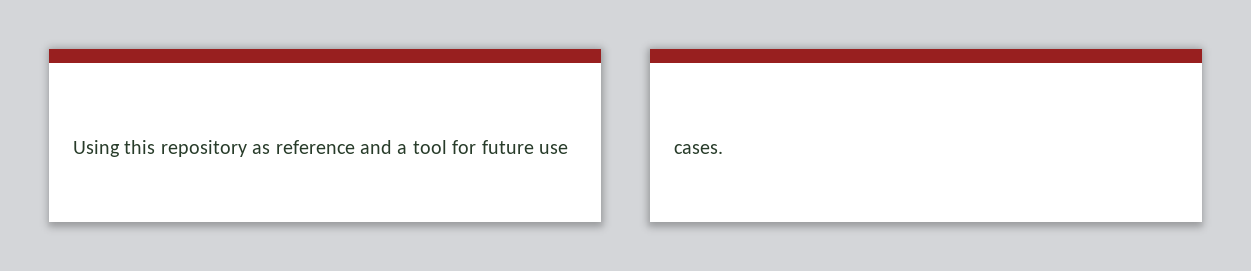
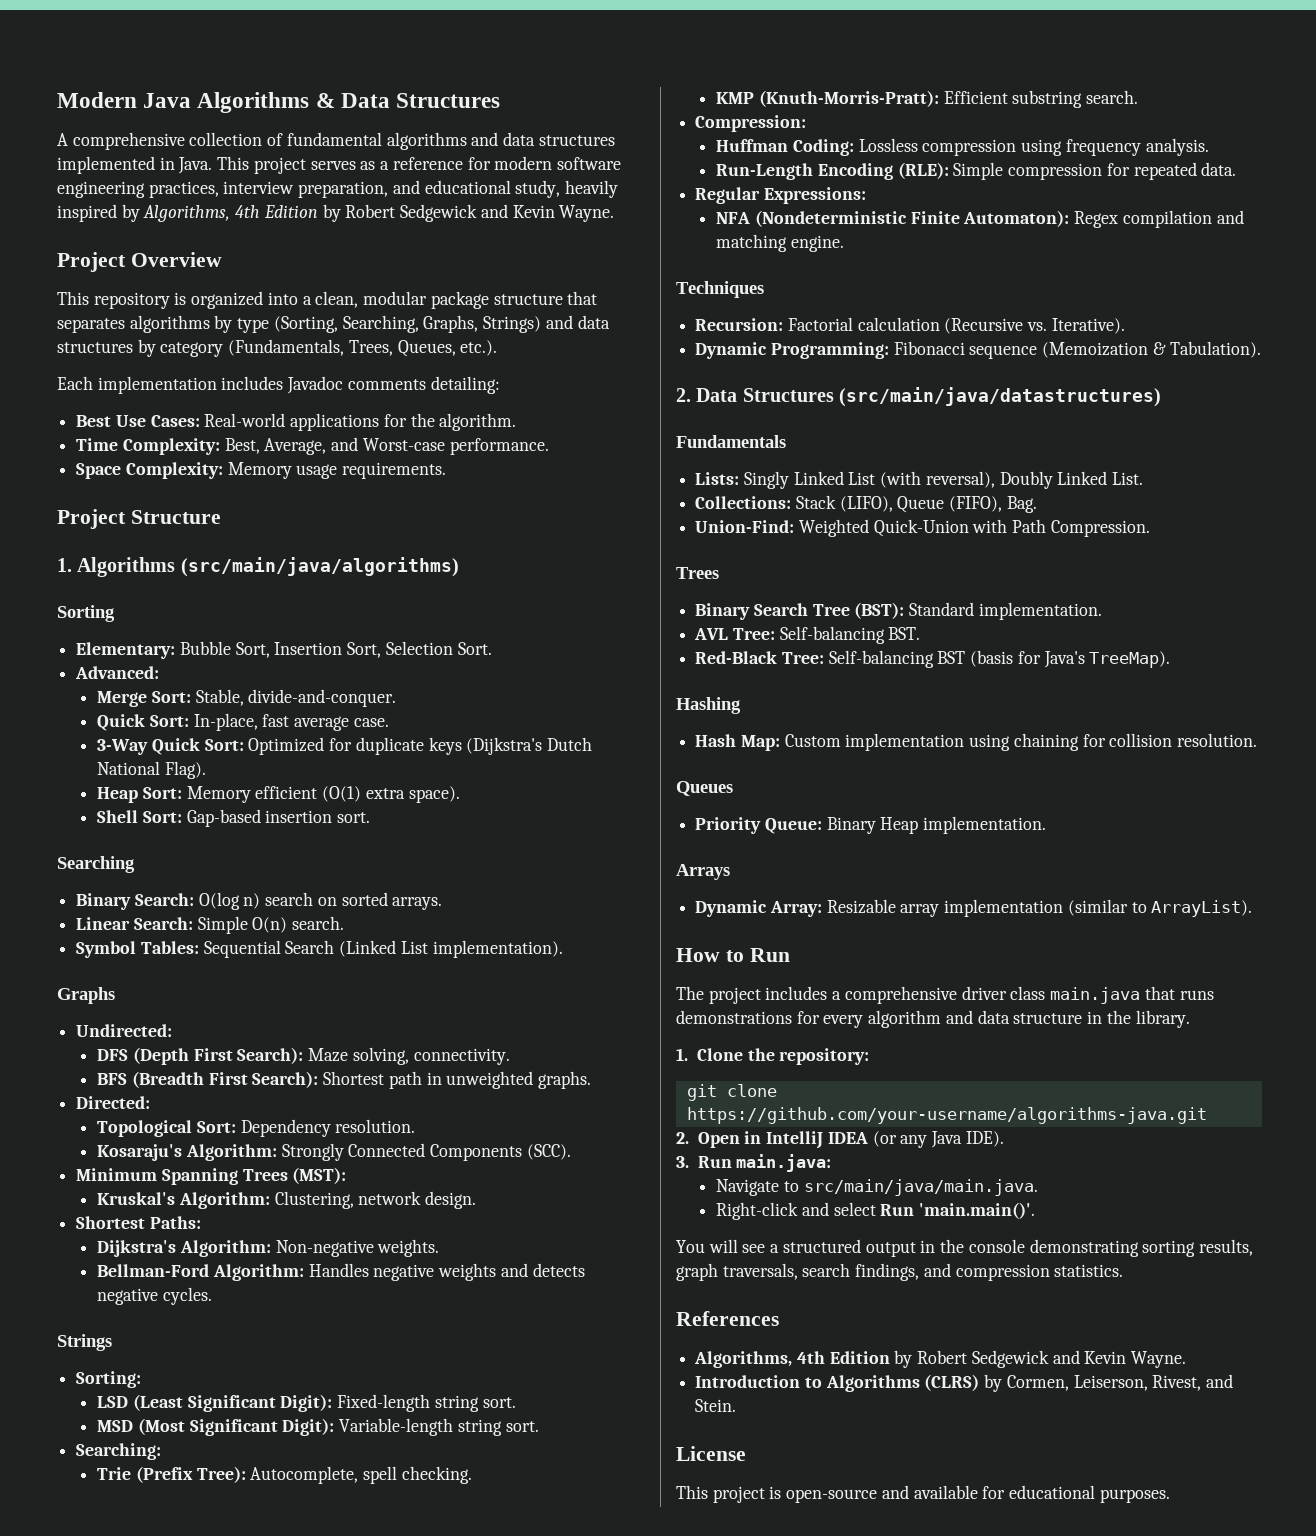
[73,140,723,157] Using this repository as reference and a tool for future use cases. -> [57,92,501,113] [57,132,615,150] [57,156,621,174] [57,180,619,198] [57,204,615,222] [57,252,222,272] [57,291,598,309] [57,315,610,333] [57,339,498,357] [57,376,500,394] [76,413,517,431] [76,437,549,455] [76,462,447,479] [57,509,221,529] [57,557,459,577] [57,605,115,622] [76,641,492,659] [75,666,160,679] [97,689,397,707] [97,713,389,731] [97,737,593,755] [97,761,206,779] [97,786,460,803] [97,809,371,827] [57,856,135,873] [76,892,443,910] [76,916,345,934] [76,940,563,958] [57,987,115,1004] [76,1024,173,1037] [97,1047,510,1065] [97,1071,592,1089] [76,1096,151,1109] [97,1119,416,1137] [97,1143,571,1161] [76,1167,347,1185] [97,1191,477,1209] [76,1216,201,1229] [97,1239,440,1257] [97,1263,585,1281] [97,1287,212,1305] [57,1334,112,1351] [76,1371,142,1388] [97,1394,516,1412] [97,1418,539,1436] [76,1443,162,1460] [97,1466,472,1484] [716,90,1139,108] [695,115,807,132] [716,138,1209,156] [716,162,1237,180] [695,187,866,204] [716,210,1244,228] [716,234,844,252] [676,281,764,298] [695,317,1125,334] [695,341,1261,359] [676,387,1162,407] [676,435,786,448] [695,471,1144,489] [695,495,1037,513] [695,519,1150,537] [676,567,719,579] [695,602,1102,620] [694,626,921,644] [695,650,1171,668] [676,697,741,714] [695,733,1258,751] [676,781,733,796] [695,816,1047,834] [676,864,730,880] [695,899,1253,917] [676,948,790,962] [676,986,1214,1004] [676,1010,1190,1028] [676,1048,870,1065] [686,1084,777,1101] [686,1107,1207,1124] [676,1131,1004,1149] [676,1154,832,1172] [716,1179,1038,1196] [716,1202,1036,1220] [676,1239,1253,1257] [676,1263,1124,1281] [676,1311,779,1326] [694,1350,1187,1368] [695,1374,1234,1392] [695,1399,737,1412] [676,1446,746,1461] [676,1485,1170,1503] Modern Java Algorithms & Data Structures // A comprehensive collection of fundamental algorithms and data structures implemented in Java. This project serves as a reference for modern software engineering practices, interview preparation, and educational study, heavily inspired by Algorithms, 4th Edition by Robert Sedgewick and Kevin Wayne. // Project Overview // This repository is organized into a clean, modular package structure that separates algorithms by type (Sorting, Searching, Graphs, Strings) and data structures by category (Fundamentals, Trees, Queues, etc.). // Each implementation includes Javadoc comments detailing: // Best Use Cases: Real-world applications for the algorithm. // Time Complexity: Best, Average, and Worst-case performance. // Space Complexity: Memory usage requirements. // Project Structure // 1. Algorithms (src/main/java/algorithms) // Sorting // Elementary: Bubble Sort, Insertion Sort, Selection Sort. // Advanced: // Merge Sort: Stable, divide-and-conquer. // Quick Sort: In-place, fast average case. // 3-Way Quick Sort: Optimized for duplicate keys (Dijkstra's Dutch National Flag). // Heap Sort: Memory efficient (O(1) extra space). // Shell Sort: Gap-based insertion sort. // Searching // Binary Search: O(log n) search on sorted arrays. // Linear Search: Simple O(n) search. // Symbol Tables: Sequential Search (Linked List implementation). // Graphs // Undirected: // DFS (Depth First Search): Maze solving, connectivity. // BFS (Breadth First Search): Shortest path in unweighted graphs. // Directed: // Topological Sort: Dependency resolution. // Kosaraju's Algorithm: Strongly Connected Components (SCC). // Minimum Spanning Trees (MST): // Kruskal's Algorithm: Clustering, network design. // Shortest Paths: // Dijkstra's Algorithm: Non-negative weights. // Bellman-Ford Algorithm: Handles negative weights and detects negative cycles. // Strings // Sorting: // LSD (Least Significant Digit): Fixed-length string sort. // MSD (Most Significant Digit): Variable-length string sort. // Searching: // Trie (Prefix Tree): Autocomplete, spell checking. // KMP (Knuth-Morris-Pratt): Efficient substring search. // Compression: // Huffman Coding: Lossless compression using frequency analysis. // Run-Length Encoding (RLE): Simple compression for repeated data. // Regular Expressions: // NFA (Nondeterministic Finite Automaton): Regex compilation and matching engine. // Techniques // Recursion: Factorial calculation (Recursive vs. Iterative). // Dynamic Programming: Fibonacci sequence (Memoization & Tabulation). // 2. Data Structures (src/main/java/datastructures) // Fundamentals // Lists: Singly Linked List (with reversal), Doubly Linked List. // Collections: Stack (LIFO), Queue (FIFO), Bag. // Union-Find: Weighted Quick-Union with Path Compression. // Trees // Binary Search Tree (BST): Standard implementation. // AVL Tree: Self-balancing BST. // Red-Black Tree: Self-balancing BST (basis for Java's TreeMap). // Hashing // Hash Map: Custom implementation using chaining for collision resolution. // Queues // Priority Queue: Binary Heap implementation. // Arrays // Dynamic Array: Resizable array implementation (similar to ArrayList). // How to Run // The project includes a comprehensive driver class main.java that runs demonstrations for every algorithm and data structure in the library. // 1. Clone the repository: // git clone https://github.com/your-username/algorithms-java.git // 2. Open in IntelliJ IDEA (or any Java IDE). // 3. Run main.java: // Navigate to src/main/java/main.java. // Right-click and select Run 'main.main()'. // You will see a structured output in the console demonstrating sorting results, graph traversals, search findings, and compression statistics. // References // Algorithms, 4th Edition by Robert Sedgewick and Kevin Wayne. // Introduction to Algorithms (CLRS) by Cormen, Leiserson, Rivest, and Stein. // License // This project is open-source and available for educational purposes.

